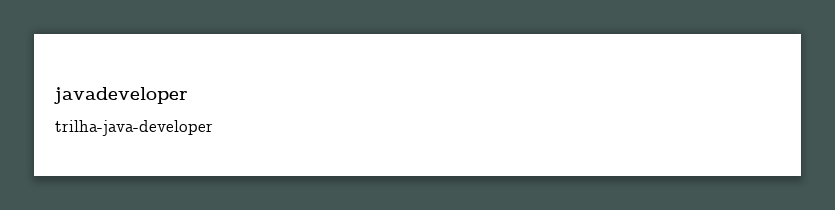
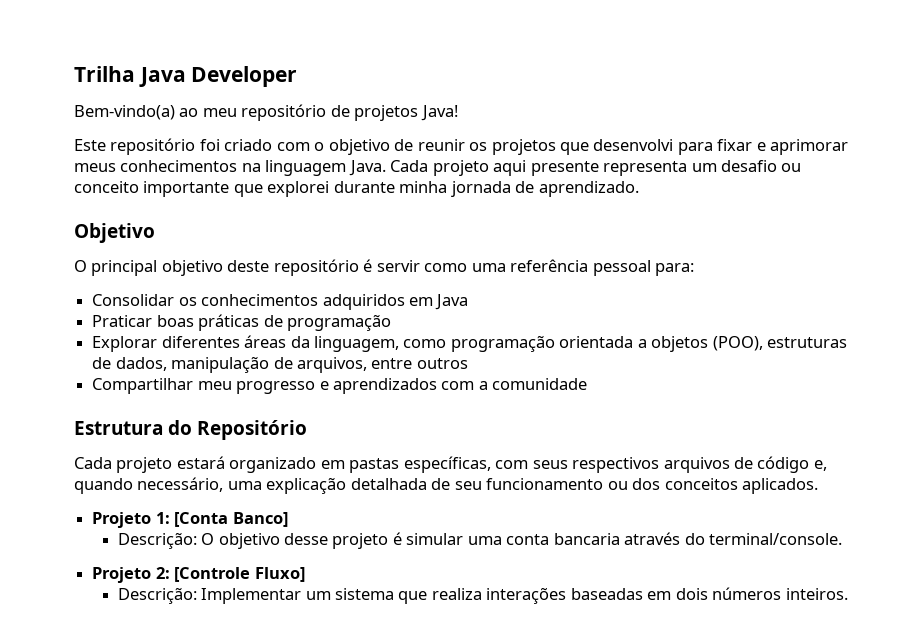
[54,87,188,104] [55,120,213,136] javadeveloper // trilha-java-developer -> [74,66,298,87] [74,104,458,121] [74,138,849,155] [74,160,802,176] [74,181,639,197] [74,223,155,243] [74,259,695,276] [92,294,469,310] [92,314,391,331] [92,335,848,352] [92,356,468,373] [92,378,588,394] [74,420,308,440] [74,456,827,473] [74,477,819,494] [92,512,288,528] [117,532,843,549] [92,567,305,583] [117,587,848,604] Trilha Java Developer // Bem-vindo(a) ao meu repositório de projetos Java! // Este repositório foi criado com o objetivo de reunir os projetos que desenvolvi para fixar e aprimorar meus conhecimentos na linguagem Java. Cada projeto aqui presente representa um desafio ou conceito importante que explorei durante minha jornada de aprendizado. // Objetivo // O principal objetivo deste repositório é servir como uma referência pessoal para: // Consolidar os conhecimentos adquiridos em Java // Praticar boas práticas de programação // Explorar diferentes áreas da linguagem, como programação orientada a objetos (POO), estruturas de dados, manipulação de arquivos, entre outros // Compartilhar meu progresso e aprendizados com a comunidade // Estrutura do Repositório // Cada projeto estará organizado em pastas específicas, com seus respectivos arquivos de código e, quando necessário, uma explicação detalhada de seu funcionamento ou dos conceitos aplicados. // Projeto 1: [Conta Banco] // Descrição: O objetivo desse projeto é simular uma conta bancaria através do terminal/console. // Projeto 2: [Controle Fluxo] // Descrição: Implementar um sistema que realiza interações baseadas em dois números inteiros.

